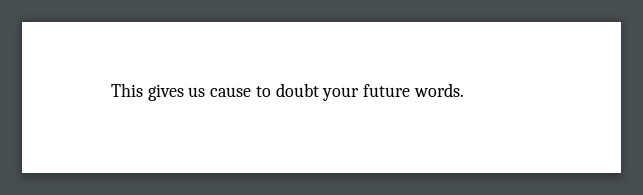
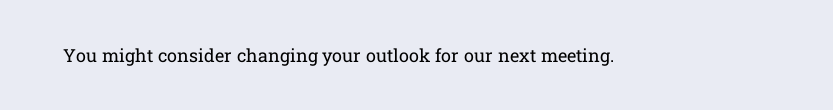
[111,83,464,101] This gives us cause to doubt your future words. -> [63,48,614,66] You might consider changing your outlook for our next meeting.

